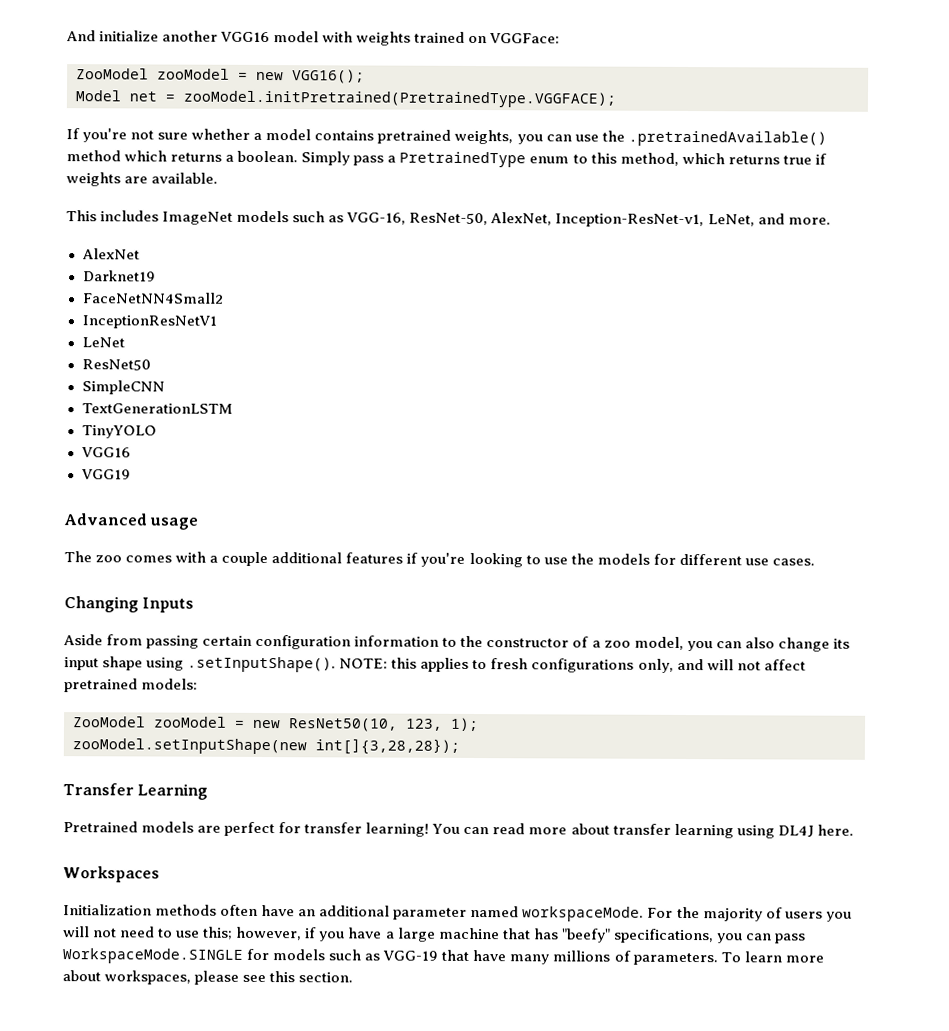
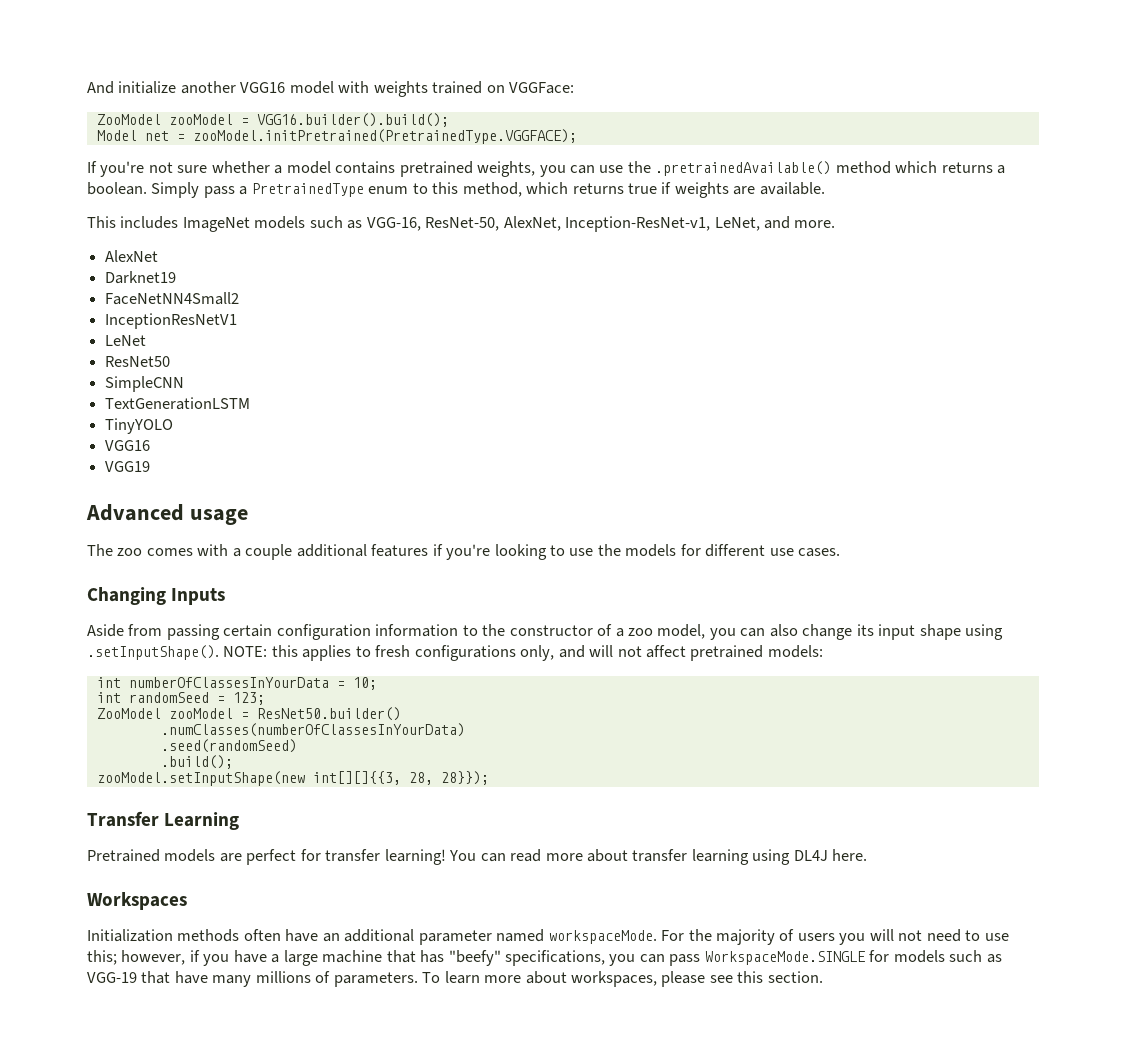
[256,69,365,84] new VGG16(); -> [256,113,449,127] VGG16.builder().build();
[72,716,479,732] [72,738,460,755] ZooModel zooModel = new ResNet50(10, 123, 1); // zooModel.setInputShape(new int[]{3,28,28}); -> [96,677,377,690] [96,692,265,705] [96,707,401,721] [160,723,465,737] [160,739,297,753] [160,755,233,769] [96,771,489,786] int numberOfClassesInYourData = 10; // int randomSeed = 123; // ZooModel zooModel = ResNet50.builder() // .numClasses(numberOfClassesInYourData) // .seed(randomSeed) // .build(); // zooModel.setInputShape(new int[][]{{3, 28, 28}});

